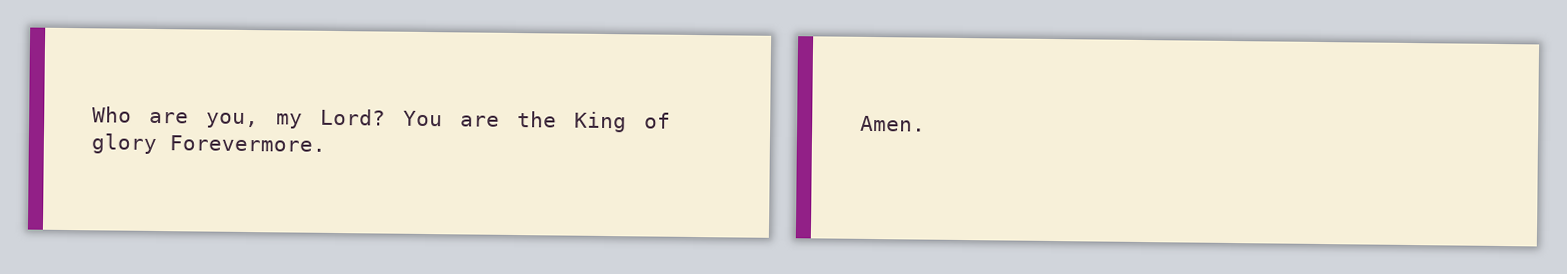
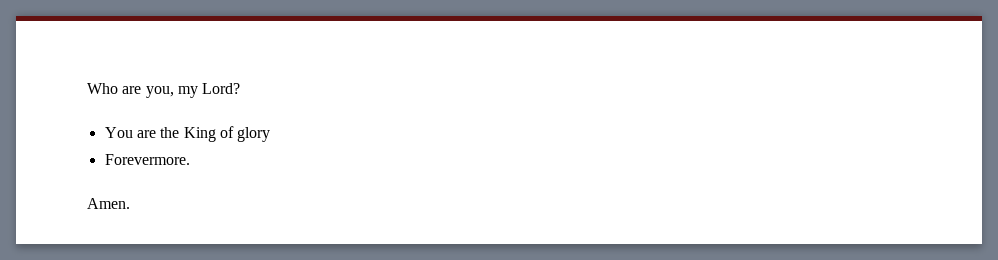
(386, 117) none -> (241, 88) //
(157, 144) none -> (271, 134) //

